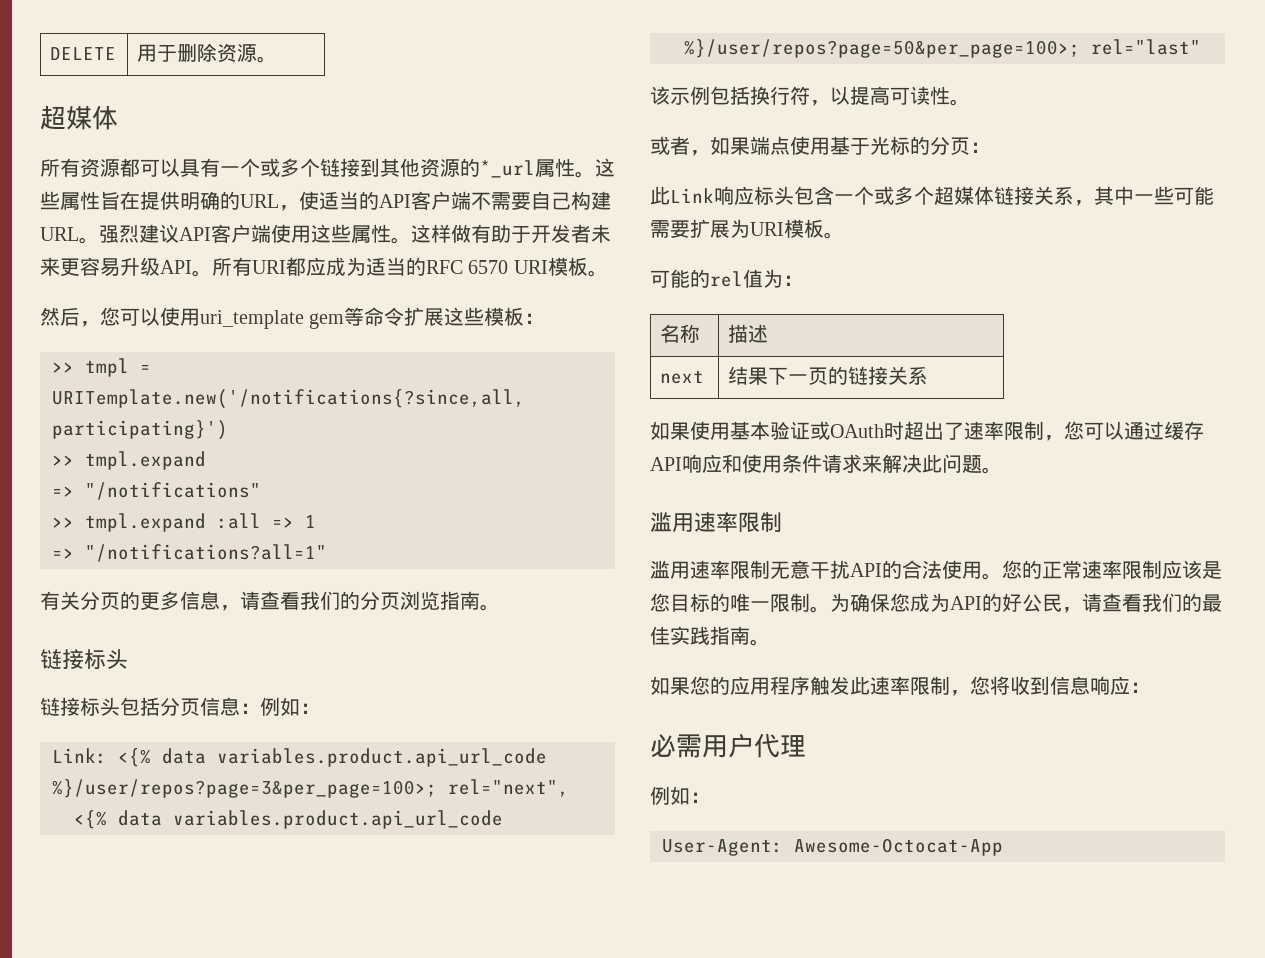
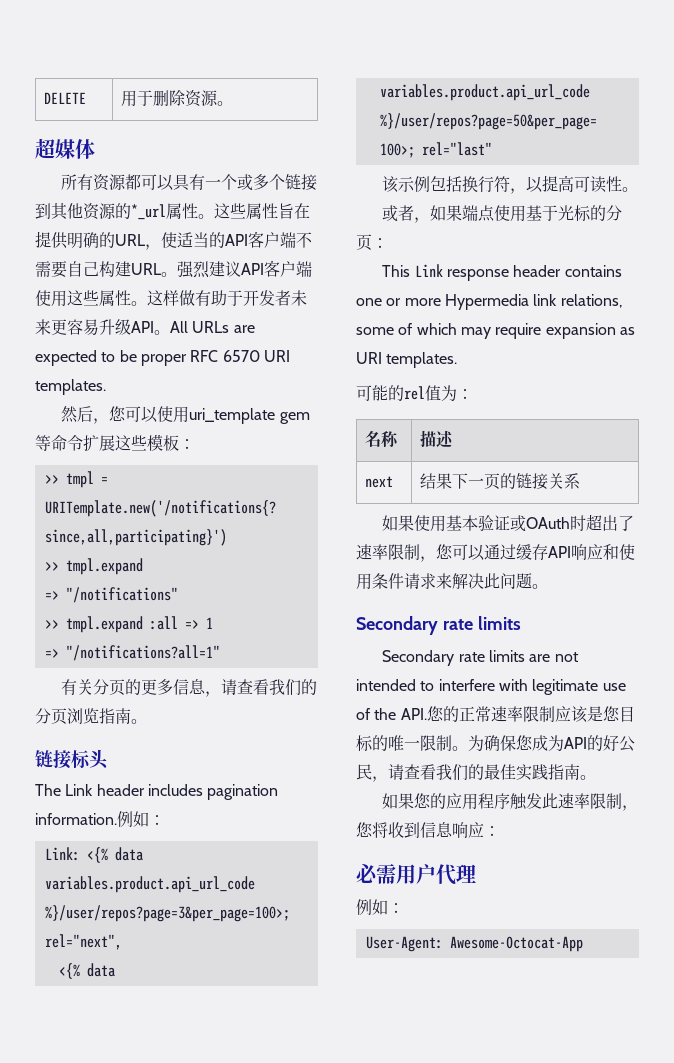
[212,257,426,276] 所有URI都应成为适当的 -> [170,321,255,333] [35,350,187,366] All URLs are expected to be proper
[547,257,608,277] 模板。 -> [35,379,106,395] templates.
[40,697,260,716] 链接标头包括分页信息： -> [35,784,279,800] [35,813,117,825] The Link header includes pagination information.
[650,186,1214,206] [650,219,844,239] 此Link响应标头包含一个或多个超媒体链接关系，其中一些可能需要扩展为URI模板。 -> [382,264,622,281] [356,294,622,310] [356,323,635,339] [356,352,458,368] This Link response header contains one or more Hypermedia link relations, some of which may require expansion as URI templates.
[650,512,782,533] [650,560,1002,580] 滥用速率限制 // 滥用速率限制无意干扰API的合法使用。 -> [356,616,521,635] [382,650,579,666] [356,679,626,695] [356,708,427,720] Secondary rate limits // Secondary rate limits are not intended to interfere with legitimate use of the API.

